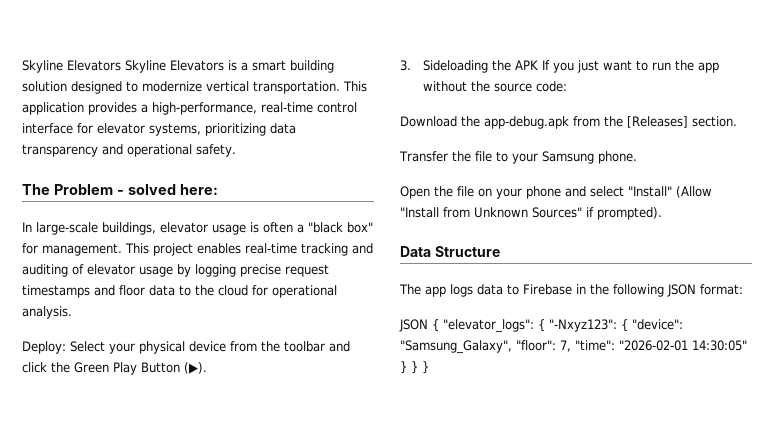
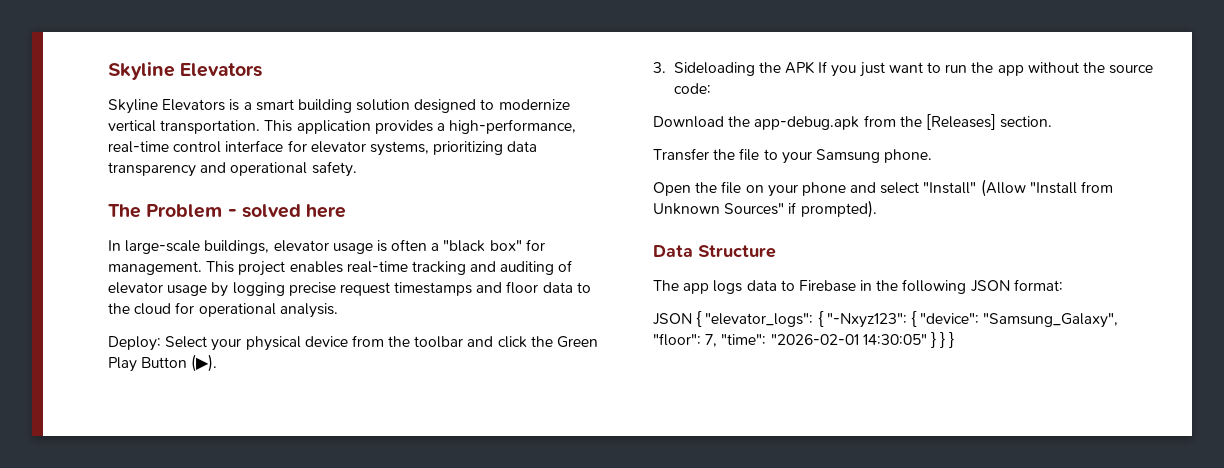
[22,60,121,73] Skyline Elevators -> [108,62,263,80] Skyline Elevators //
[179,184,218,195] here: -> [306,204,347,218] here

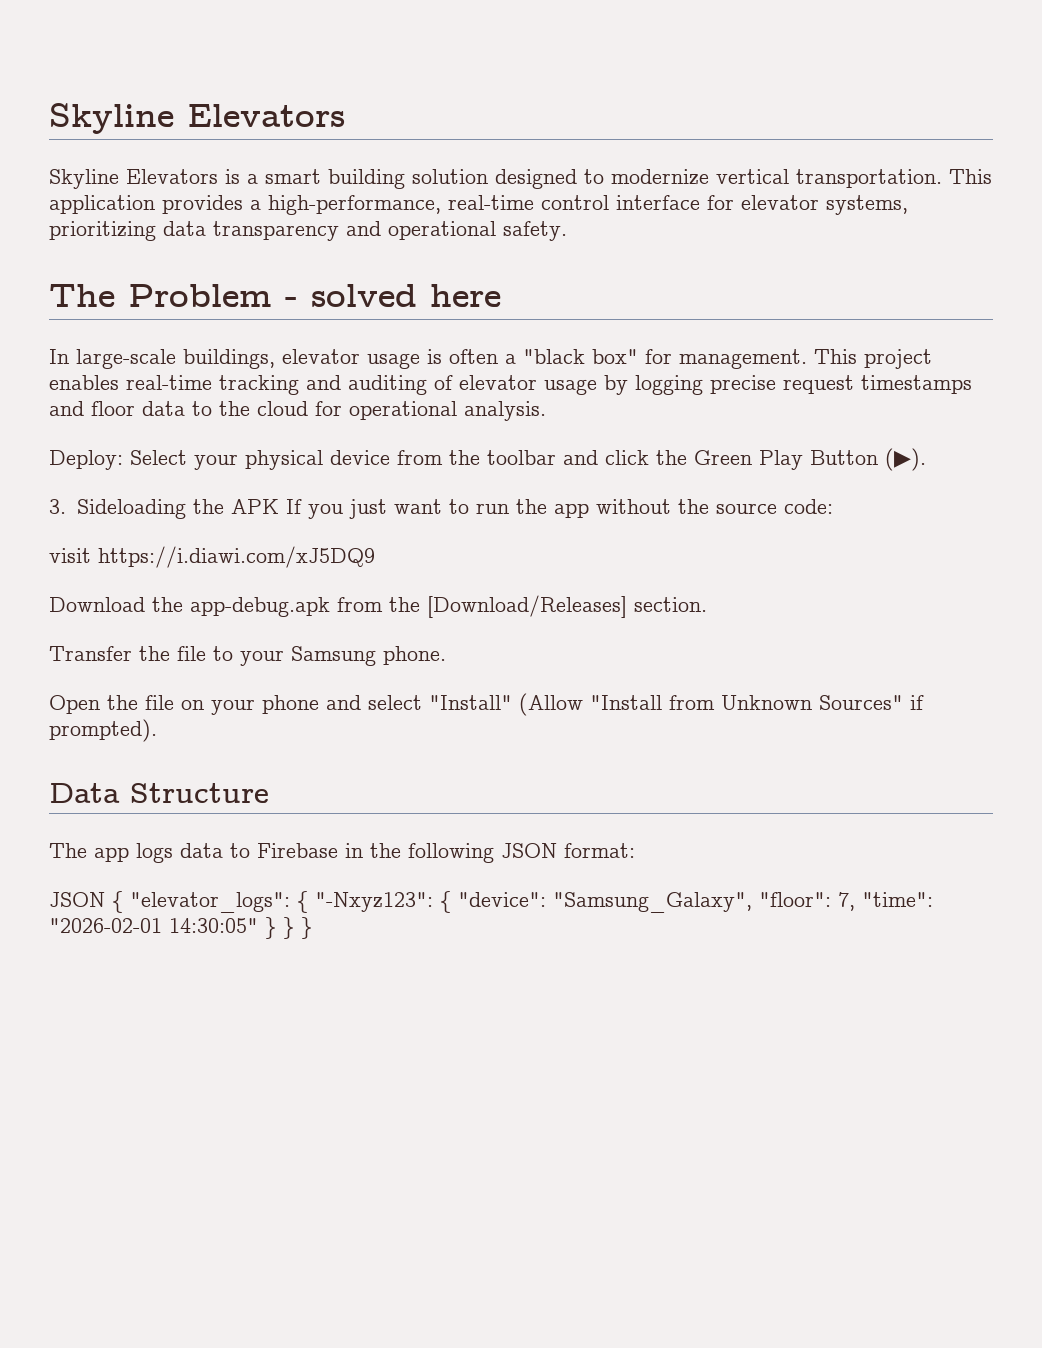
(711, 88) none -> [49,546,375,568] // visit https://i.diawi.com/xJ5DQ9
[925,114,996,130] [Releases] -> [427,595,627,618] [Download/Releases]

